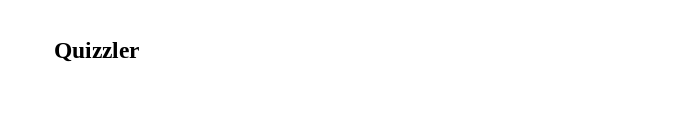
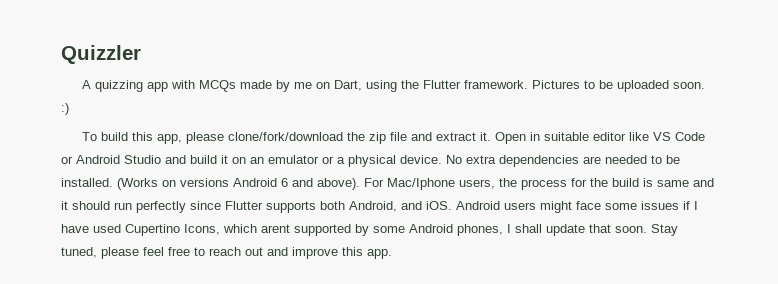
(139, 52) none -> [82,80,706,92] [61,103,69,115] [82,132,706,144] [61,155,680,167] [61,178,714,190] [61,201,698,213] [61,224,678,236] [61,247,392,259] // A quizzing app with MCQs made by me on Dart, using the Flutter framework. Pictures to be uploaded soon. :) // To build this app, please clone/fork/download the zip file and extract it. Open in suitable editor like VS Code or Android Studio and build it on an emulator or a physical device. No extra dependencies are needed to be installed. (Works on versions Android 6 and above). For Mac/Iphone users, the process for the build is same and it should run perfectly since Flutter supports both Android, and iOS. Android users might face some issues if I have used Cupertino Icons, which arent supported by some Android phones, I shall update that soon. Stay tuned, please feel free to reach out and improve this app.

